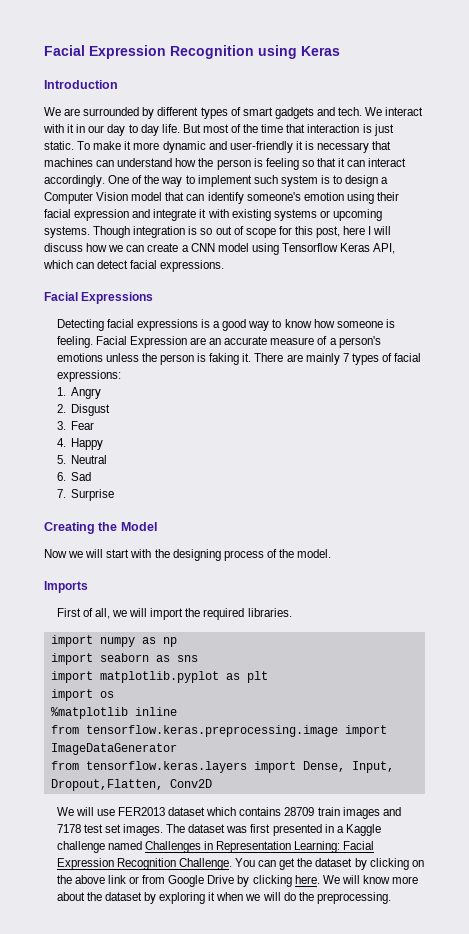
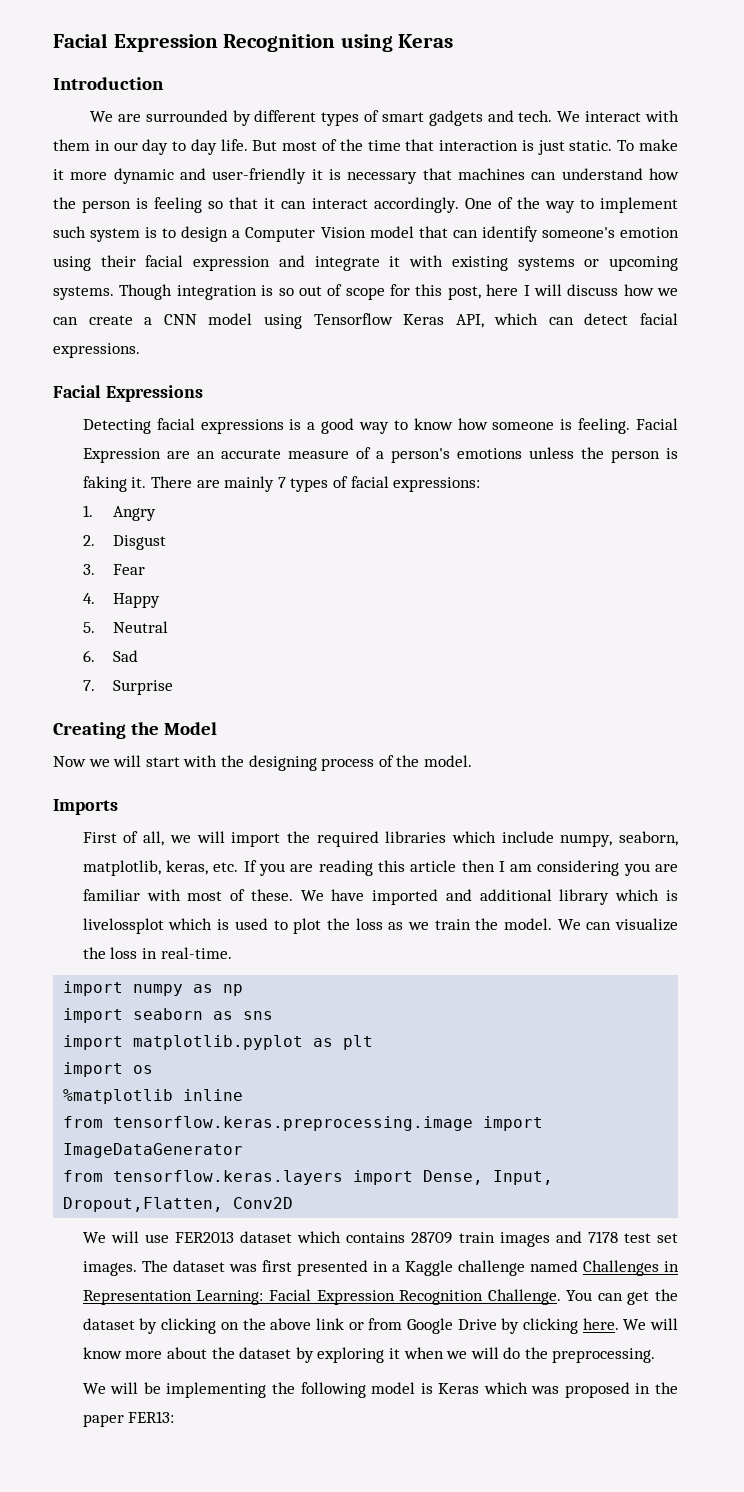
[67,124,75,133] it -> [53,139,90,151] them
[247,608,292,617] libraries. -> [385,831,678,847] [82,860,678,876] [82,889,678,905] [82,918,678,934] [82,947,232,959] libraries which include numpy, seaborn, matplotlib, keras, etc. If you are reading this article then I am considering you are familiar with most of these. We have imported and additional library which is livelossplot which is used to plot the loss as we train the model. We can visualize the loss in real-time.
(391, 898) none -> [82,1382,678,1398] [82,1411,175,1427] // We will be implementing the following model is Keras which was proposed in the paper FER13:

